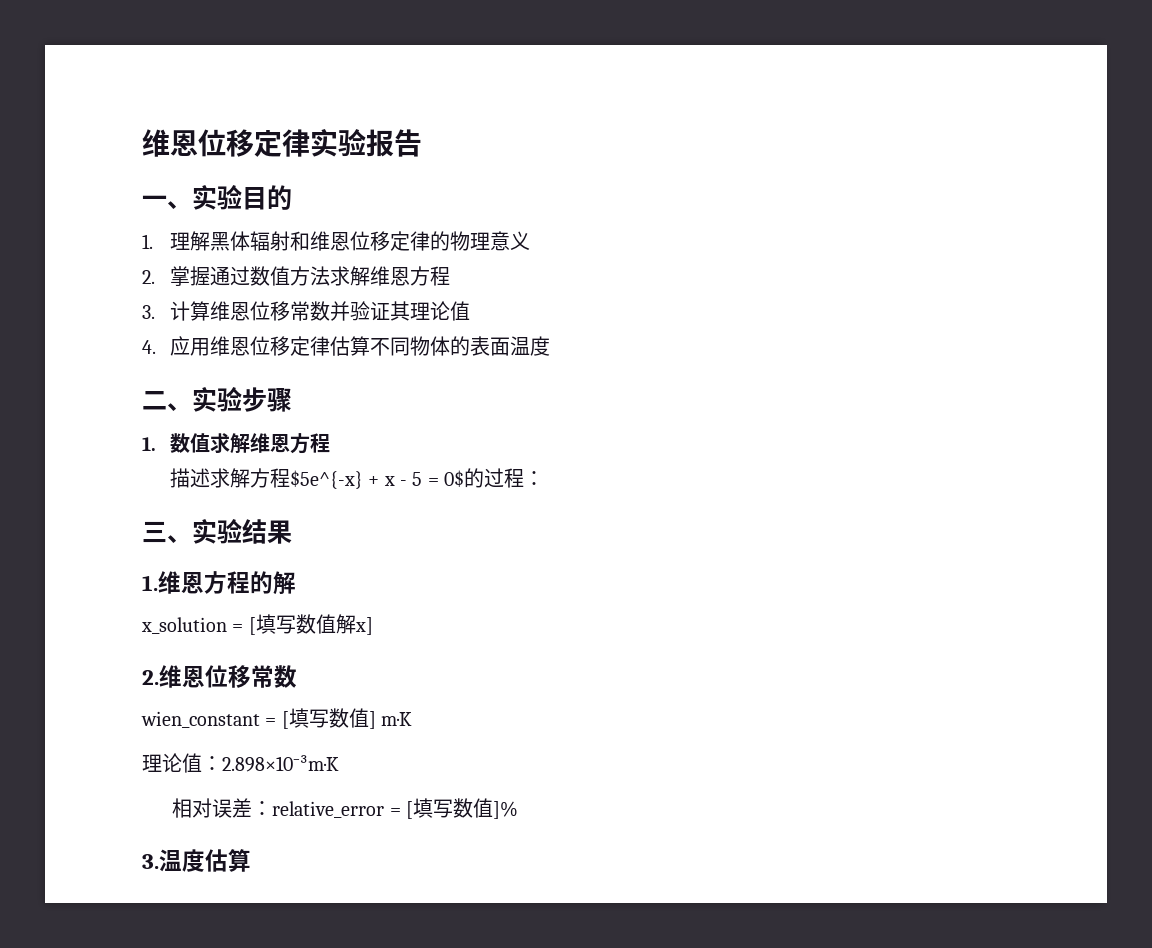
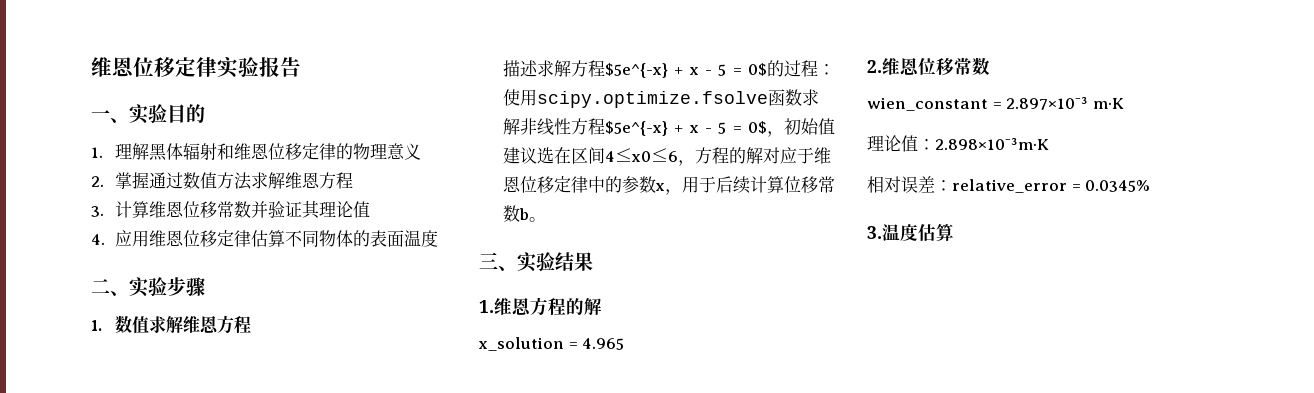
(545, 478) none -> [502,89,819,108] [502,118,835,137] [502,147,831,166] [502,176,835,195] [502,205,546,222] 使用scipy.optimize.fsolve函数求解非线性方程$5e^{-x} + x - 5 = 0$，初始值建议选在区间4≤x0≤6，方程的解对应于维恩位移定律中的参数x，用于后续计算位移常数b。
[248,614,373,635] [填写数值解x] -> [582,338,625,350] 4.965
[281,708,376,729] [填写数值] -> [1006,97,1089,110] 2.897×10⁻³
[406,798,519,819] [填写数值]% -> [1085,180,1151,192] 0.0345%

